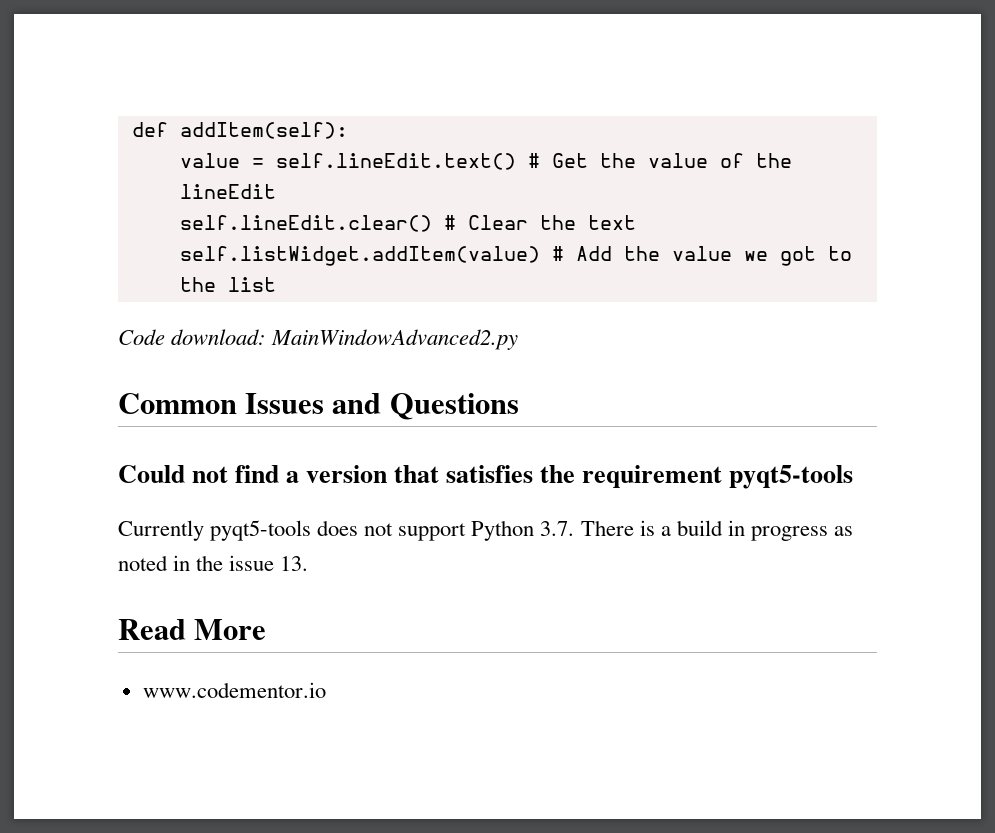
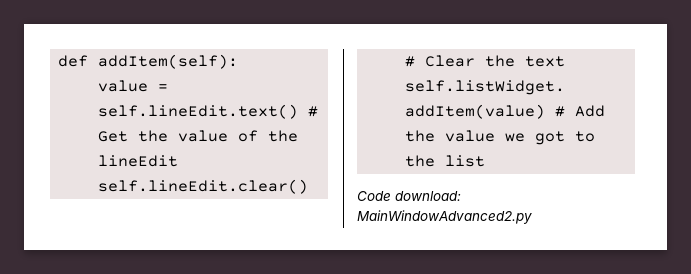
[118,393,519,420] [118,465,854,489] [118,520,853,541] [118,555,309,571] [118,619,267,640] [142,682,326,698] // Common Issues and Questions // Could not find a version that satisfies the requirement pyqt5-tools // Currently pyqt5-tools does not support Python 3.7. There is a build in progress as noted in the issue 13. // Read More // www.codementor.io -> (532, 217) none

